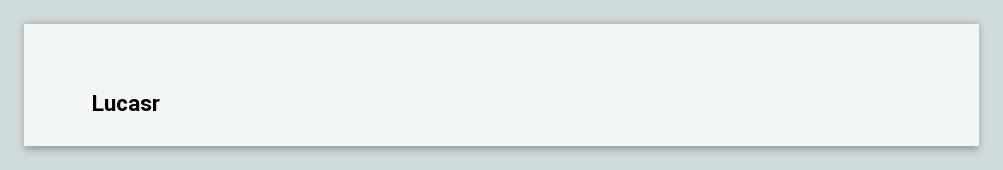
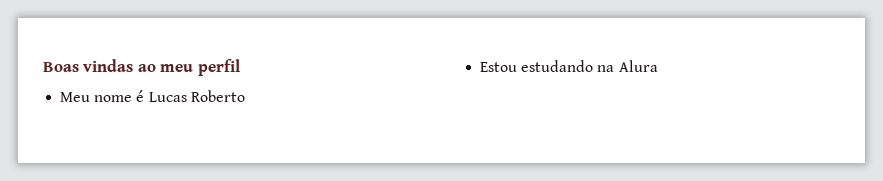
[92,95,160,111] Lucasr -> [43,59,240,76] [60,90,245,102] [480,60,658,72] Boas vindas ao meu perfil // Meu nome é Lucas Roberto // Estou estudando na Alura

